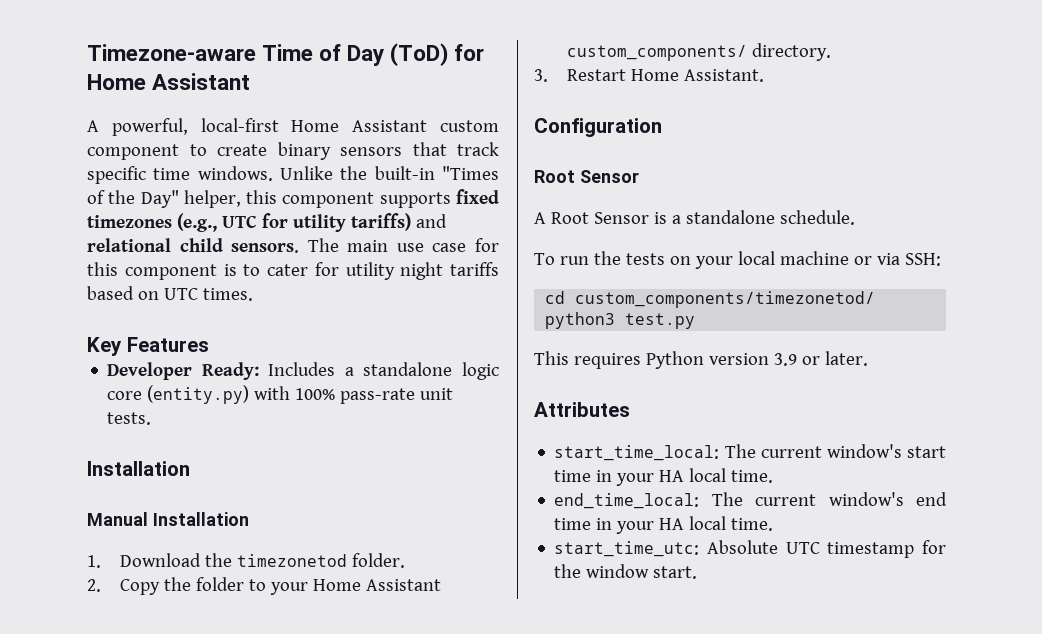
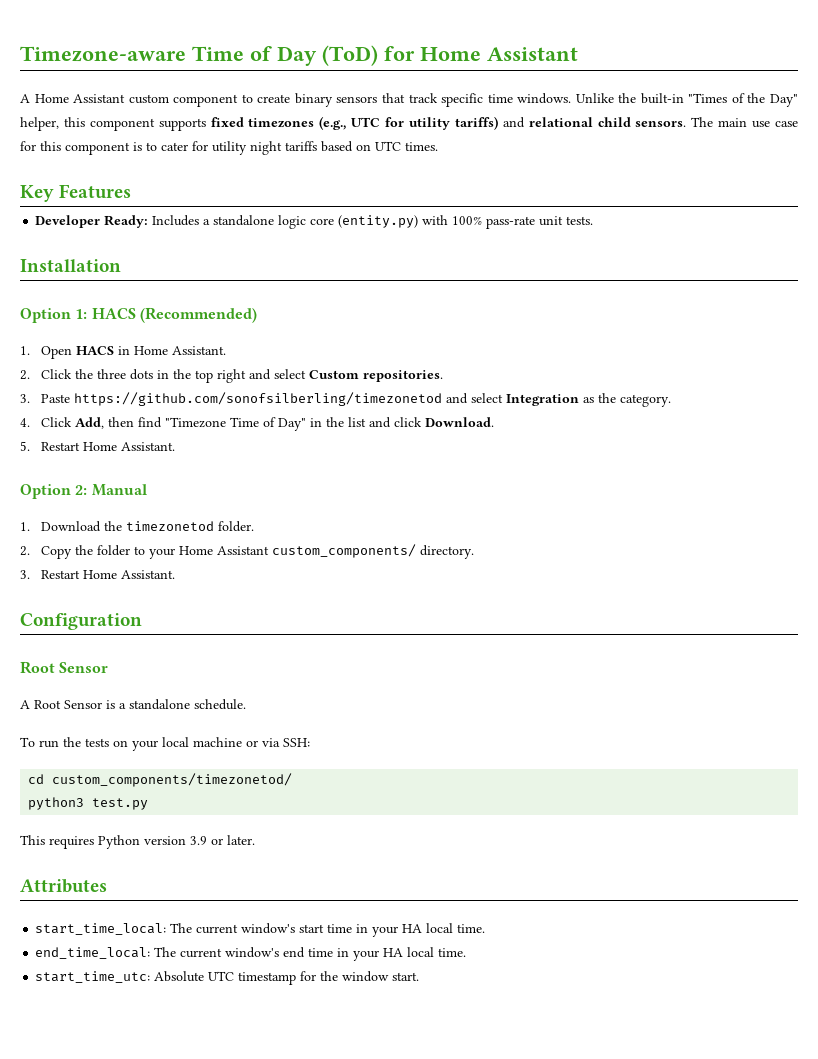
[111,118,279,136] powerful, local-first -> (30, 98) none
(190, 468) none -> [20,307,257,323] [20,346,227,359] [20,369,444,383] [20,392,672,407] [20,417,495,431] [20,441,176,451] [20,484,88,499] Option 1: HACS (Recommended) // 1. Open HACS in Home Assistant. // 2. Click the three dots in the top right and select Custom repositories. // 3. Paste https://github.com/sonofsilberling/timezonetod and select Integration as the category. // 4. Click Add, then find "Timezone Time of Day" in the list and click Download. // 5. Restart Home Assistant. // Option 2:
[152,512,249,526] Installation -> (147, 490) none

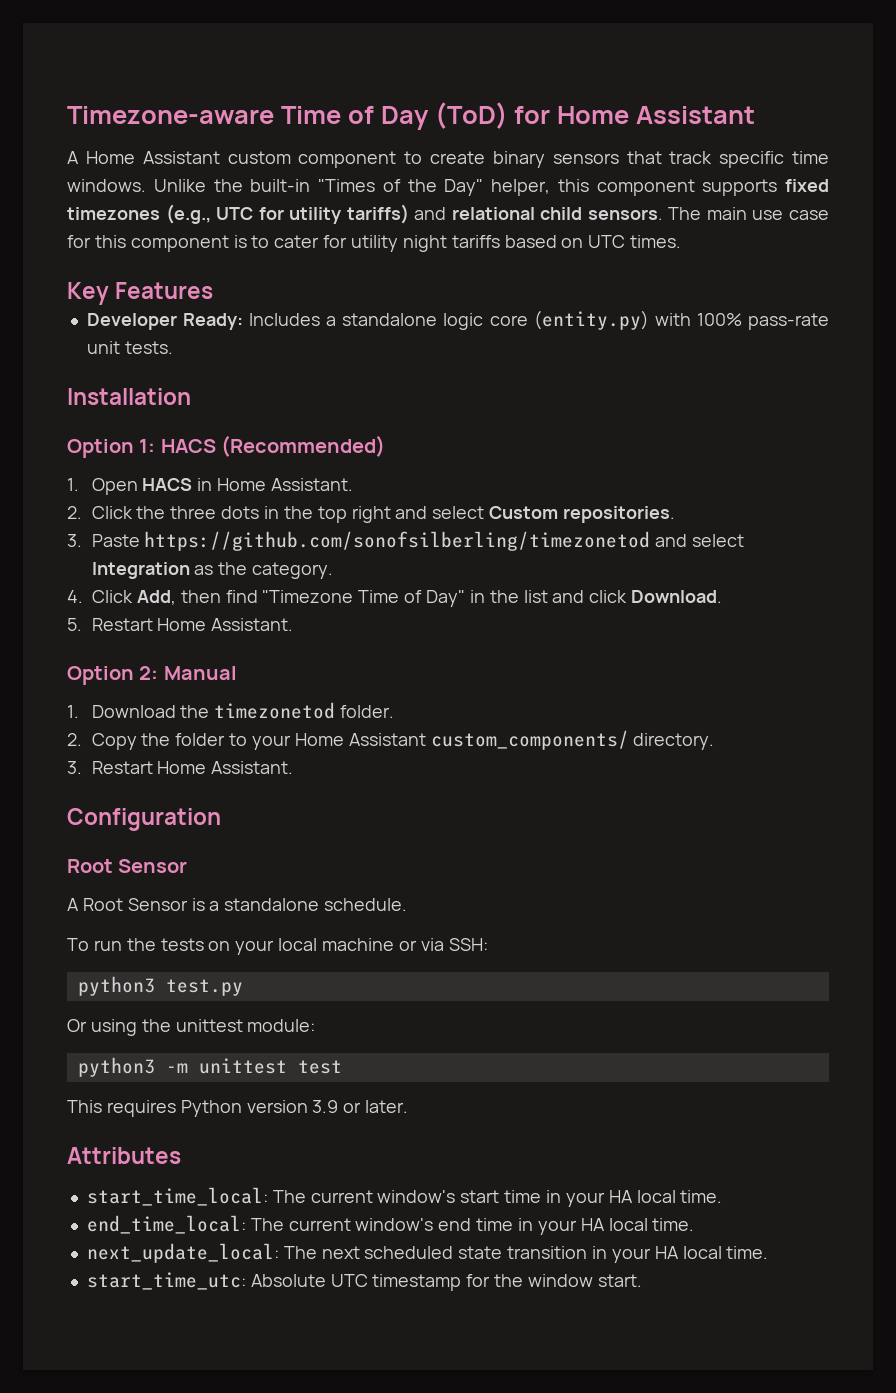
[28,773,293,787] [28,797,149,810] cd custom_components/timezonetod/ // python3 test.py -> [77,976,243,996] [67,1019,316,1036] [77,1057,342,1077] python3 test.py // Or using the unittest module: // python3 -m unittest test
(467, 952) none -> [86,1243,769,1263] // next_update_local: The next scheduled state transition in your HA local time.

